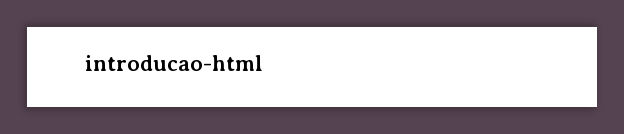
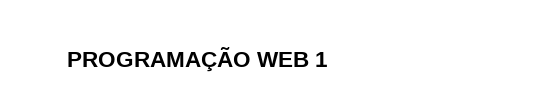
[85,55,263,71] introducao-html -> [67,47,329,72] PROGRAMAÇÃO WEB 1

